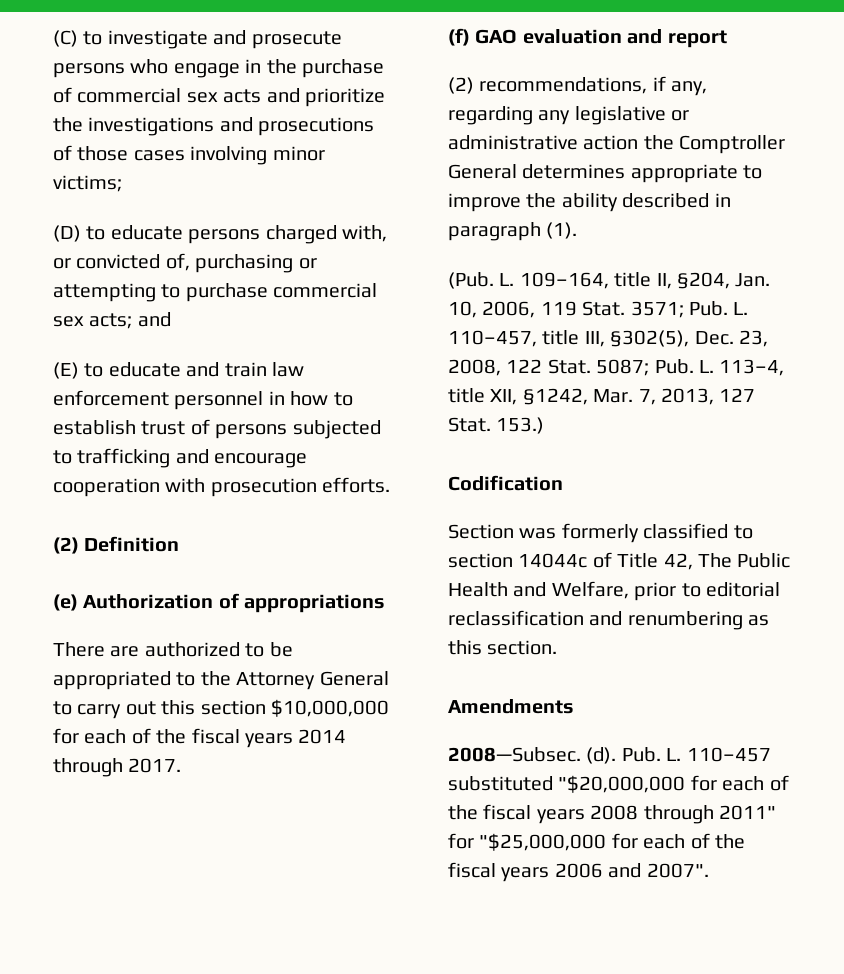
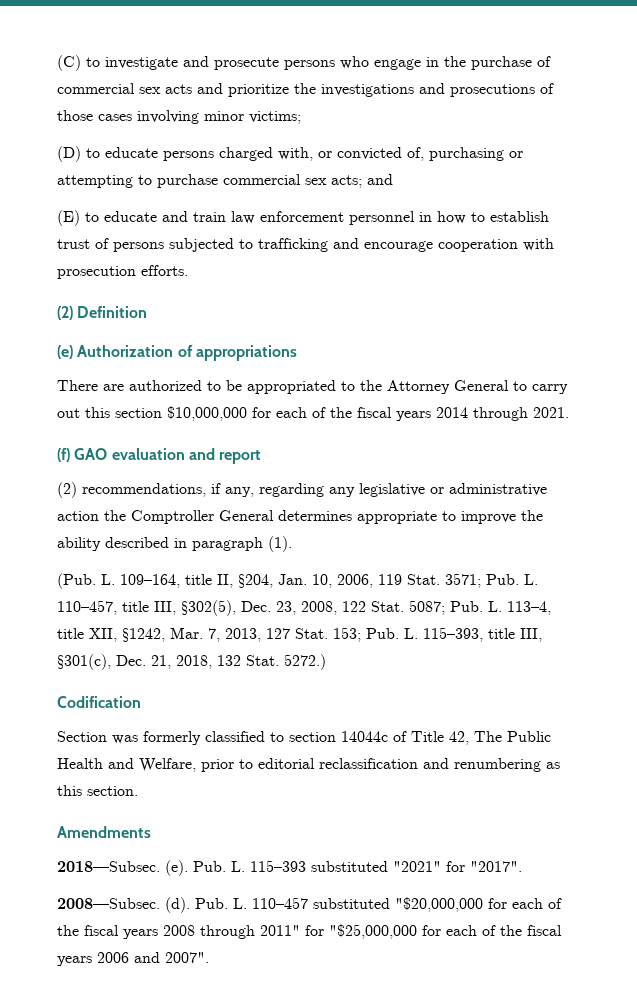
[128,758,182,773] 2017. -> [533,407,569,418] 2021.
[496,417,545,434] 153.) -> [333,627,542,642] [57,654,326,670] 153; Pub. L. 115–393, title III, §301(c), Dec. 21, 2018, 132 Stat. 5272.)
(574, 706) none -> [57,860,522,876] // 2018—Subsec. (e). Pub. L. 115–393 substituted "2021" for "2017".

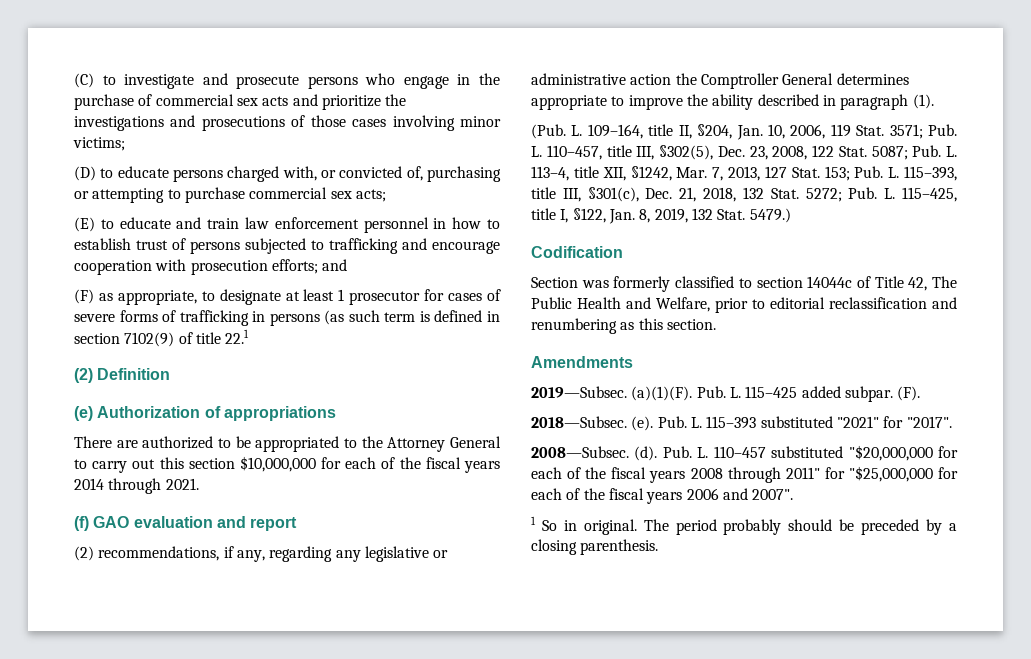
[367,174,393,185] and -> (386, 195) none
[141,265,188,276] efforts. -> [271,259,348,274] [74,289,502,305] [74,310,501,326] [74,329,250,347] efforts; and // (F) as appropriate, to designate at least 1 prosecutor for cases of severe forms of trafficking in persons (as such term is defined in section 7102(9) of title 22.1
[284,654,326,670] 5272.) -> [805,187,957,202] [531,208,791,224] 5272; Pub. L. 115–425, title I, §122, Jan. 8, 2019, 132 Stat. 5479.)
(151, 832) none -> [531,386,921,402] // 2019—Subsec. (a)(1)(F). Pub. L. 115–425 added subpar. (F).
(209, 957) none -> [531,516,958,535] [531,539,659,555] // 1 So in original. The period probably should be preceded by a closing parenthesis.

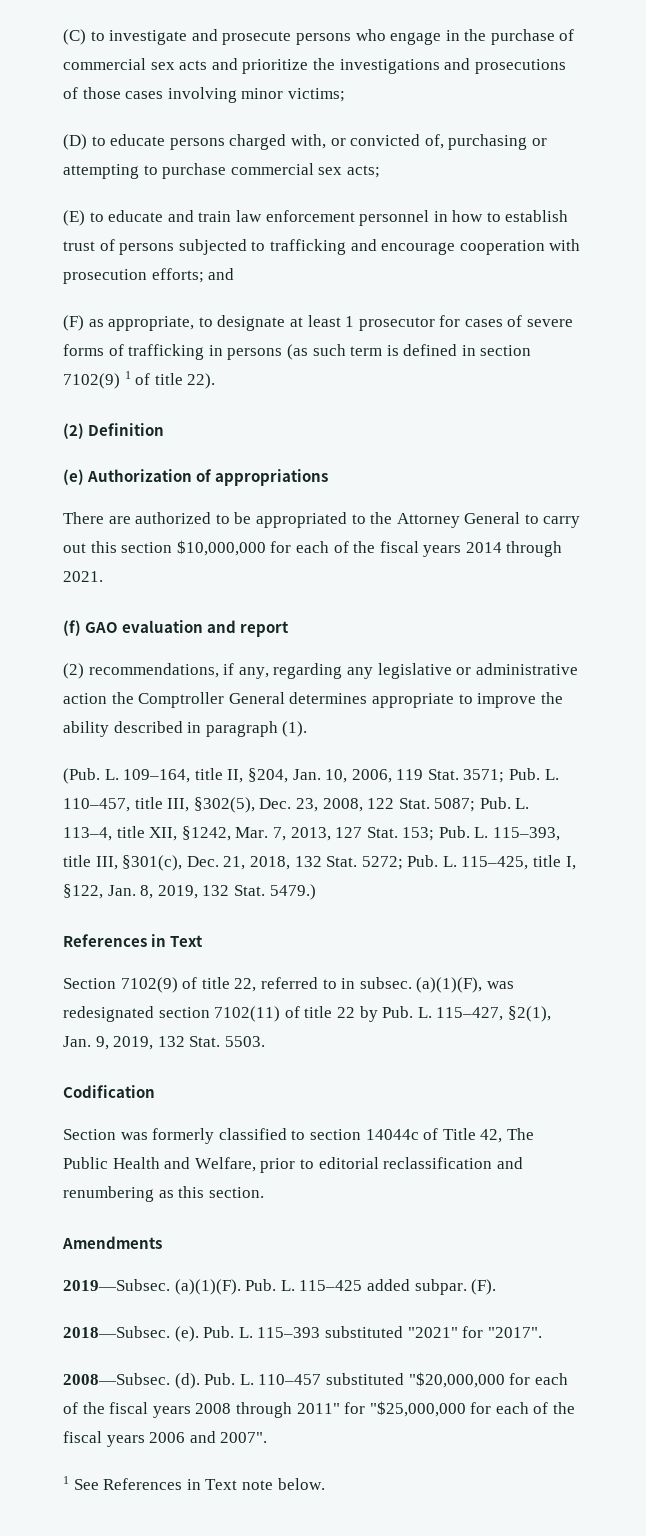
[178,329,250,344] of title 22.1 -> [124,371,216,389] 1 of title 22).
(791, 215) none -> [63,934,204,947] [63,977,514,993] [63,1006,551,1022] [63,1036,265,1050] // References in Text // Section 7102(9) of title 22, referred to in subsec. (a)(1)(F), was redesignated section 7102(11) of title 22 by Pub. L. 115–427, §2(1), Jan. 9, 2019, 132 Stat. 5503.
[541,519,958,535] [531,539,659,555] So in original. The period probably should be preceded by a closing parenthesis. -> [73,1478,325,1490] See References in Text note below.

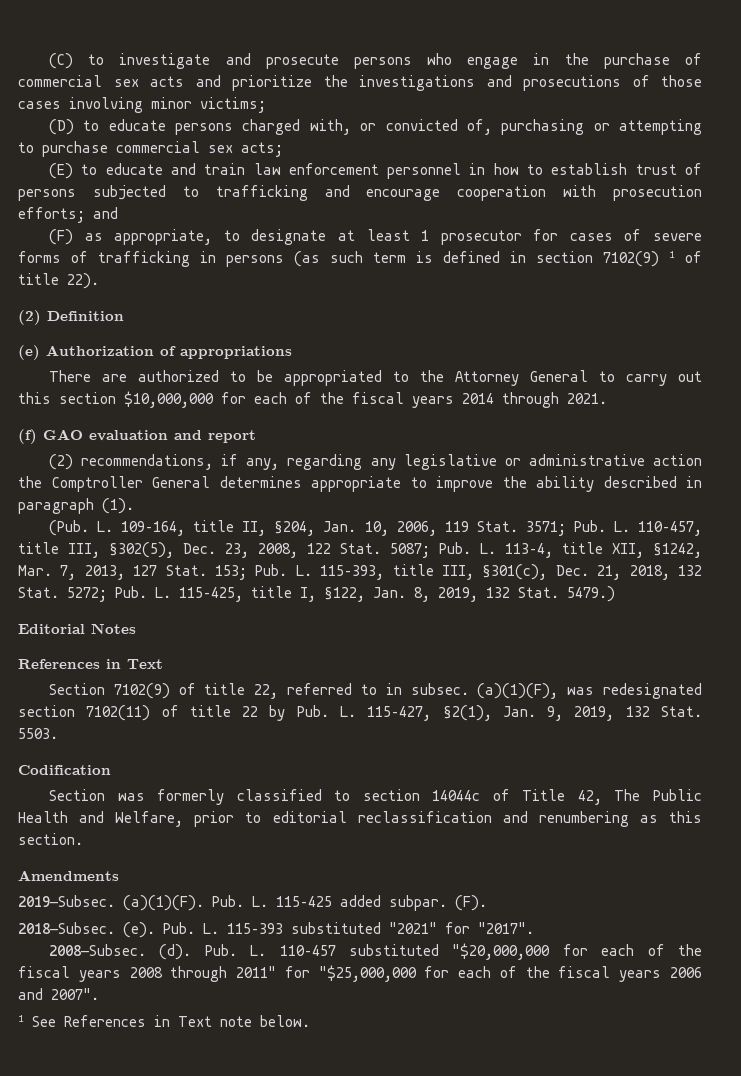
(316, 892) none -> [18,623,136,634] // Editorial Notes

